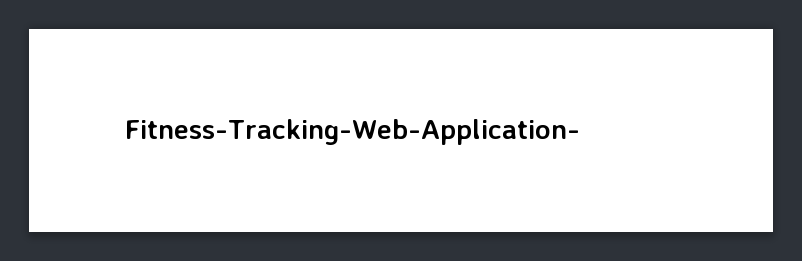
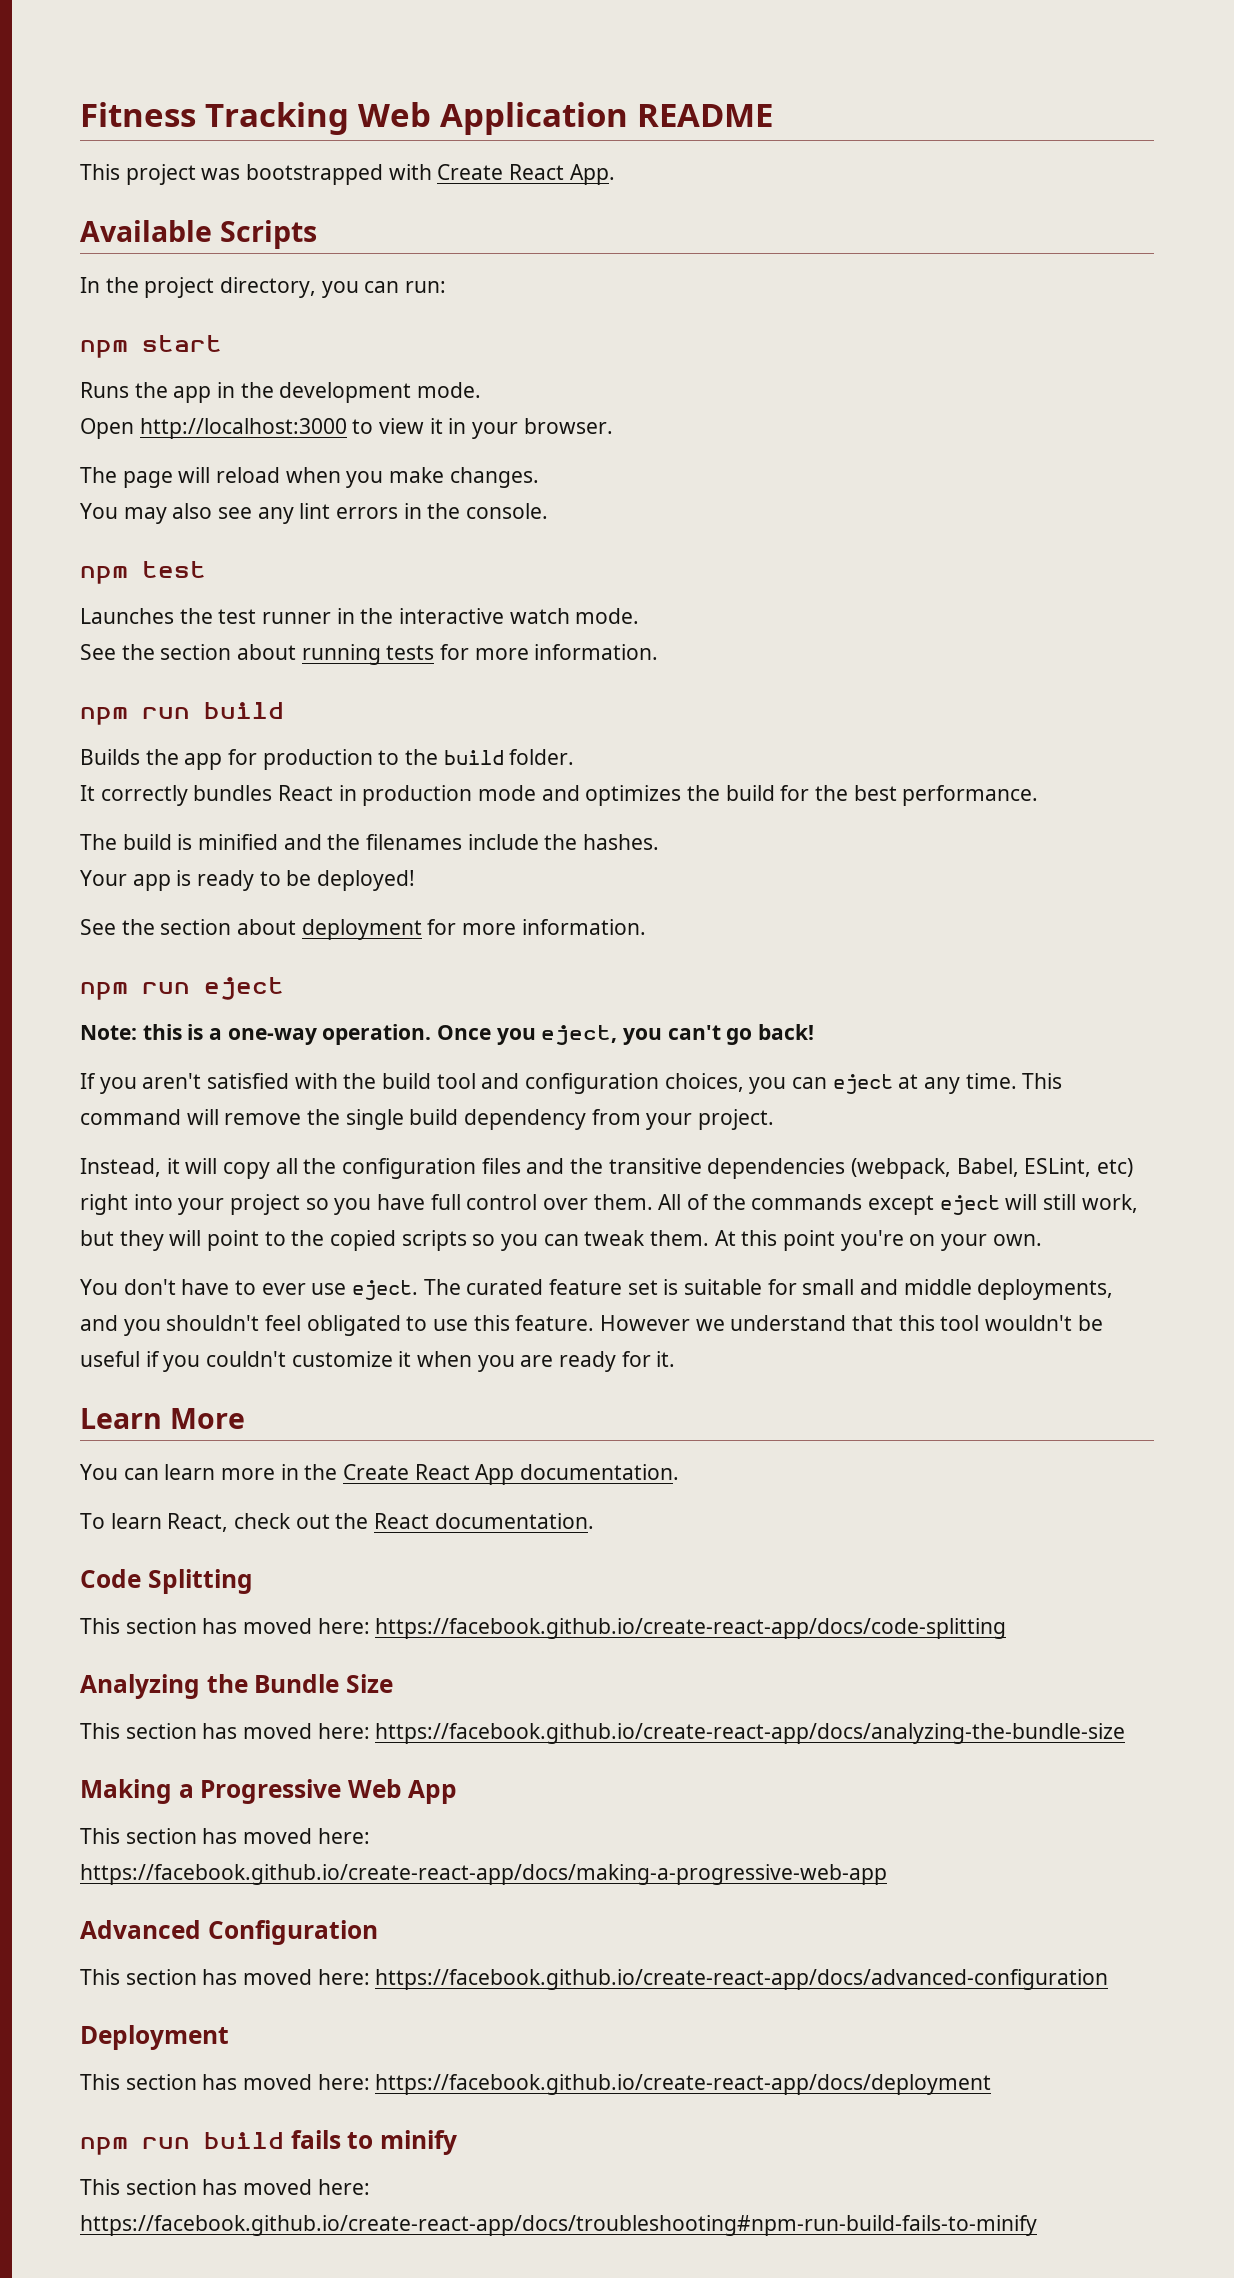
[125,119,580,145] Fitness-Tracking-Web-Application- -> [80,102,773,135] [80,164,615,185] [80,220,317,249] [80,277,447,298] [80,335,222,358] [80,382,482,403] [80,418,613,439] [80,467,539,488] [80,503,549,524] [80,561,206,584] [80,608,640,624] [80,644,659,665] [80,702,284,725] [80,749,575,770] [80,785,1039,806] [80,834,660,850] [80,870,416,891] [80,919,646,940] [80,977,284,1000] [80,1024,815,1045] [80,1073,1063,1094] [80,1109,775,1130] [80,1158,1134,1179] [80,1194,1138,1215] [80,1230,1042,1251] [80,1279,1114,1300] [80,1315,1103,1336] [80,1351,676,1372] [80,1408,245,1429] [80,1464,680,1485] [80,1513,594,1532] [80,1569,253,1594] [80,1618,1007,1639] [80,1674,393,1699] [80,1723,1126,1744] [80,1779,458,1804] [80,1828,370,1844] [80,1864,887,1885] [80,1920,378,1945] [80,1969,1109,1990] [80,2025,229,2050] [80,2074,992,2095] [80,2130,457,2155] [80,2179,370,2195] [80,2215,1037,2236] Fitness Tracking Web Application README // This project was bootstrapped with Create React App. // Available Scripts // In the project directory, you can run: // npm start // Runs the app in the development mode. // Open http://localhost:3000 to view it in your browser. // The page will reload when you make changes. // You may also see any lint errors in the console. // npm test // Launches the test runner in the interactive watch mode. // See the section about running tests for more information. // npm run build // Builds the app for production to the build folder. // It correctly bundles React in production mode and optimizes the build for the best performance. // The build is minified and the filenames include the hashes. // Your app is ready to be deployed! // See the section about deployment for more information. // npm run eject // Note: this is a one-way operation. Once you eject, you can't go back! // If you aren't satisfied with the build tool and configuration choices, you can eject at any time. This command will remove the single build dependency from your project. // Instead, it will copy all the configuration files and the transitive dependencies (webpack, Babel, ESLint, etc) right into your project so you have full control over them. All of the commands except eject will still work, but they will point to the copied scripts so you can tweak them. At this point you're on your own. // You don't have to ever use eject. The curated feature set is suitable for small and middle deployments, and you shouldn't feel obligated to use this feature. However we understand that this tool wouldn't be useful if you couldn't customize it when you are ready for it. // Learn More // You can learn more in the Create React App documentation. // To learn React, check out the React documentation. // Code Splitting // This section has moved here: https://facebook.github.io/create-react-app/docs/code-splitting // Analyzing the Bundle Size // This section has moved here: https://facebook.github.io/create-react-app/docs/analyzing-the-bundle-size // Making a Progressive Web App // This section has moved here: https://facebook.github.io/create-react-app/docs/making-a-progressive-web-app // Advanced Configuration // This section has moved here: https://facebook.github.io/create-react-app/docs/advanced-configuration // Deployment // This section has moved here: https://facebook.github.io/create-react-app/docs/deployment // npm run build fails to minify // This section has moved here: https://facebook.github.io/create-react-app/docs/troubleshooting#npm-run-build-fails-to-minify

